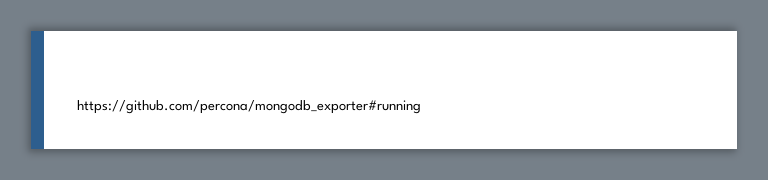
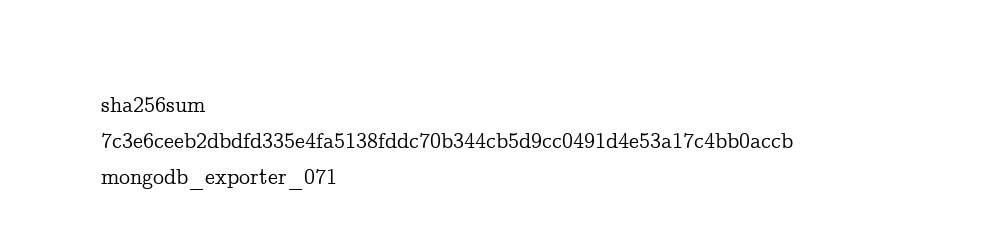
[77,100,421,114] https://github.com/percona/mongodb_exporter#running -> [101,97,206,112] [101,133,793,148] [101,169,337,190] sha256sum 7c3e6ceeb2dbdfd335e4fa5138fddc70b344cb5d9cc0491d4e53a17c4bb0accb mongodb_exporter_071

